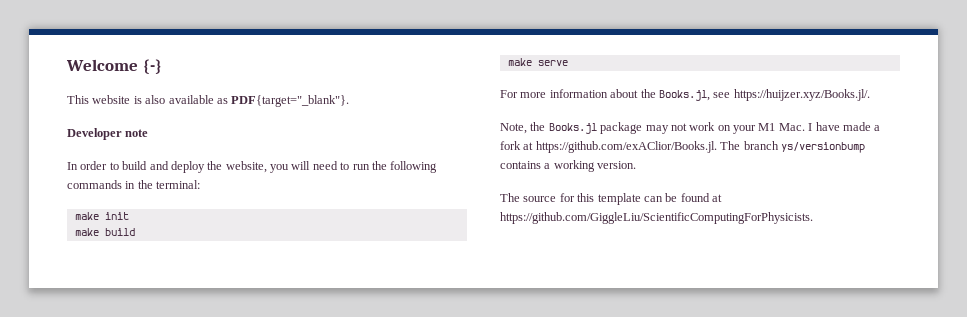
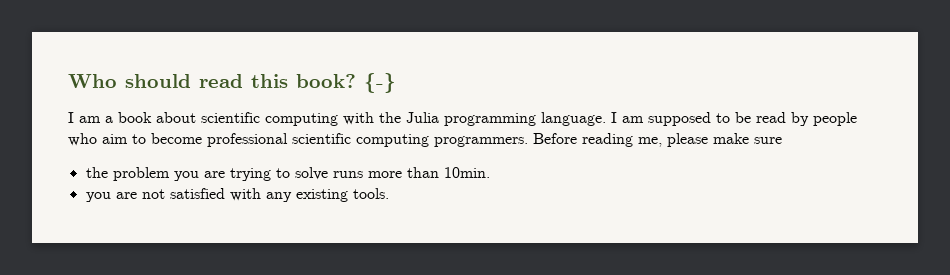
[66,59,162,74] [67,95,350,107] [67,128,149,140] [67,161,438,173] [67,180,201,189] [74,212,129,220] [74,228,135,236] [507,58,568,66] [500,89,870,101] [500,122,881,134] [500,141,865,153] [500,160,637,172] [500,193,722,205] [500,212,813,224] Welcome {-} // This website is also available as PDF{target="_blank"}. // Developer note // In order to build and deploy the website, you will need to run the following commands in the terminal: // make init // make build // make serve // For more information about the Books.jl, see https://huijzer.xyz/Books.jl/. // Note, the Books.jl package may not work on your M1 Mac. I have made a fork at https://github.com/exAClior/Books.jl. The branch ys/versionbump contains a working version. // The source for this template can be found at https://github.com/GiggleLiu/ScientificComputingForPhysicists. -> [68,73,396,93] [68,112,857,126] [68,133,782,147] [85,167,490,181] [85,188,389,202] Who should read this book? {-} // I am a book about scientific computing with the Julia programming language. I am supposed to be read by people who aim to become professional scientific computing programmers. Before reading me, please make sure // the problem you are trying to solve runs more than 10min. // you are not satisfied with any existing tools.

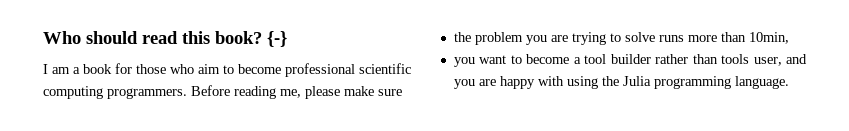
[156,112,857,126] about scientific computing with the Julia programming language. I am supposed to be read by people -> [115,63,166,74] for those
[443,167,490,178] [85,188,389,202] 10min. // you are not satisfied with any existing tools. -> [748,32,789,44] [453,54,807,67] [453,76,789,89] 10min, // you want to become a tool builder rather than tools user, and you are happy with using the Julia programming language.

